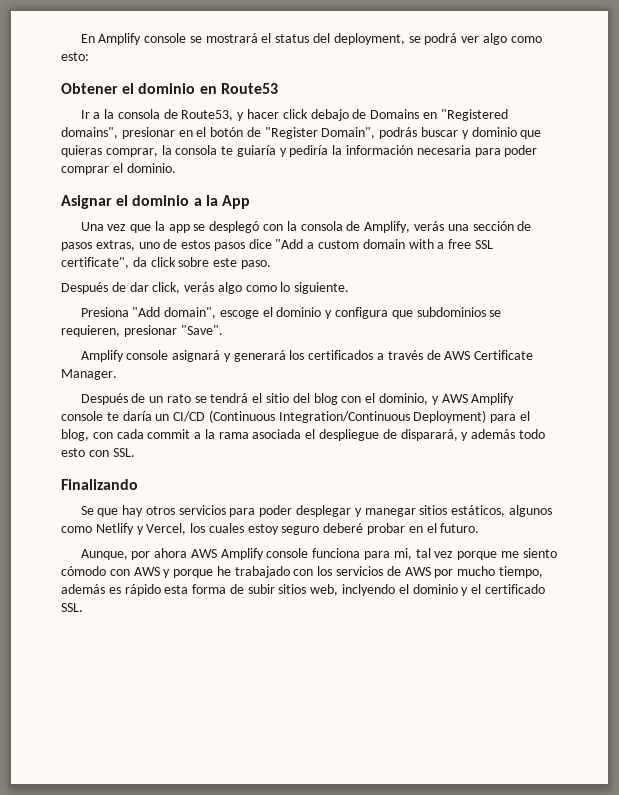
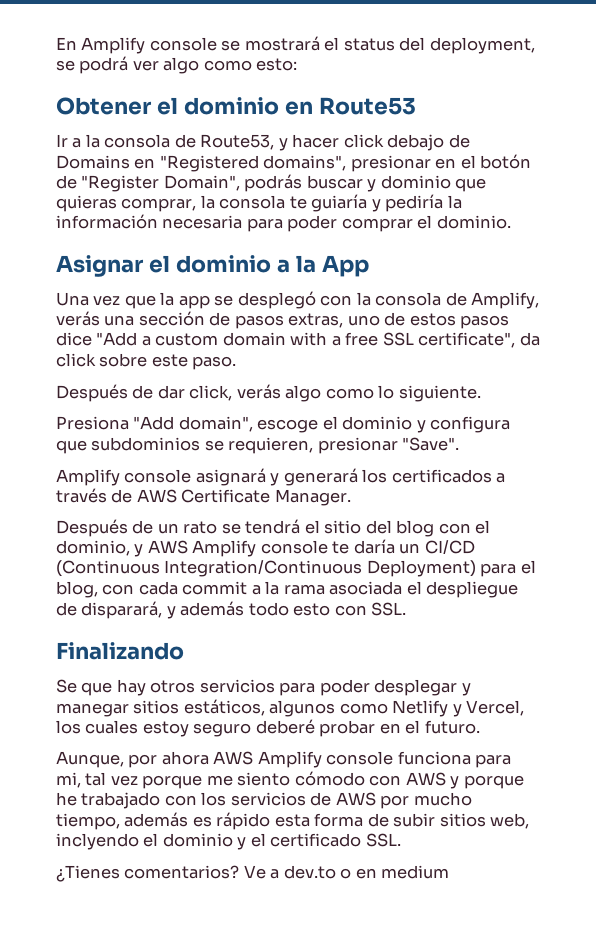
(83, 607) none -> [56,865,450,882] // ¿Tienes comentarios? Ve a dev.to o en medium

